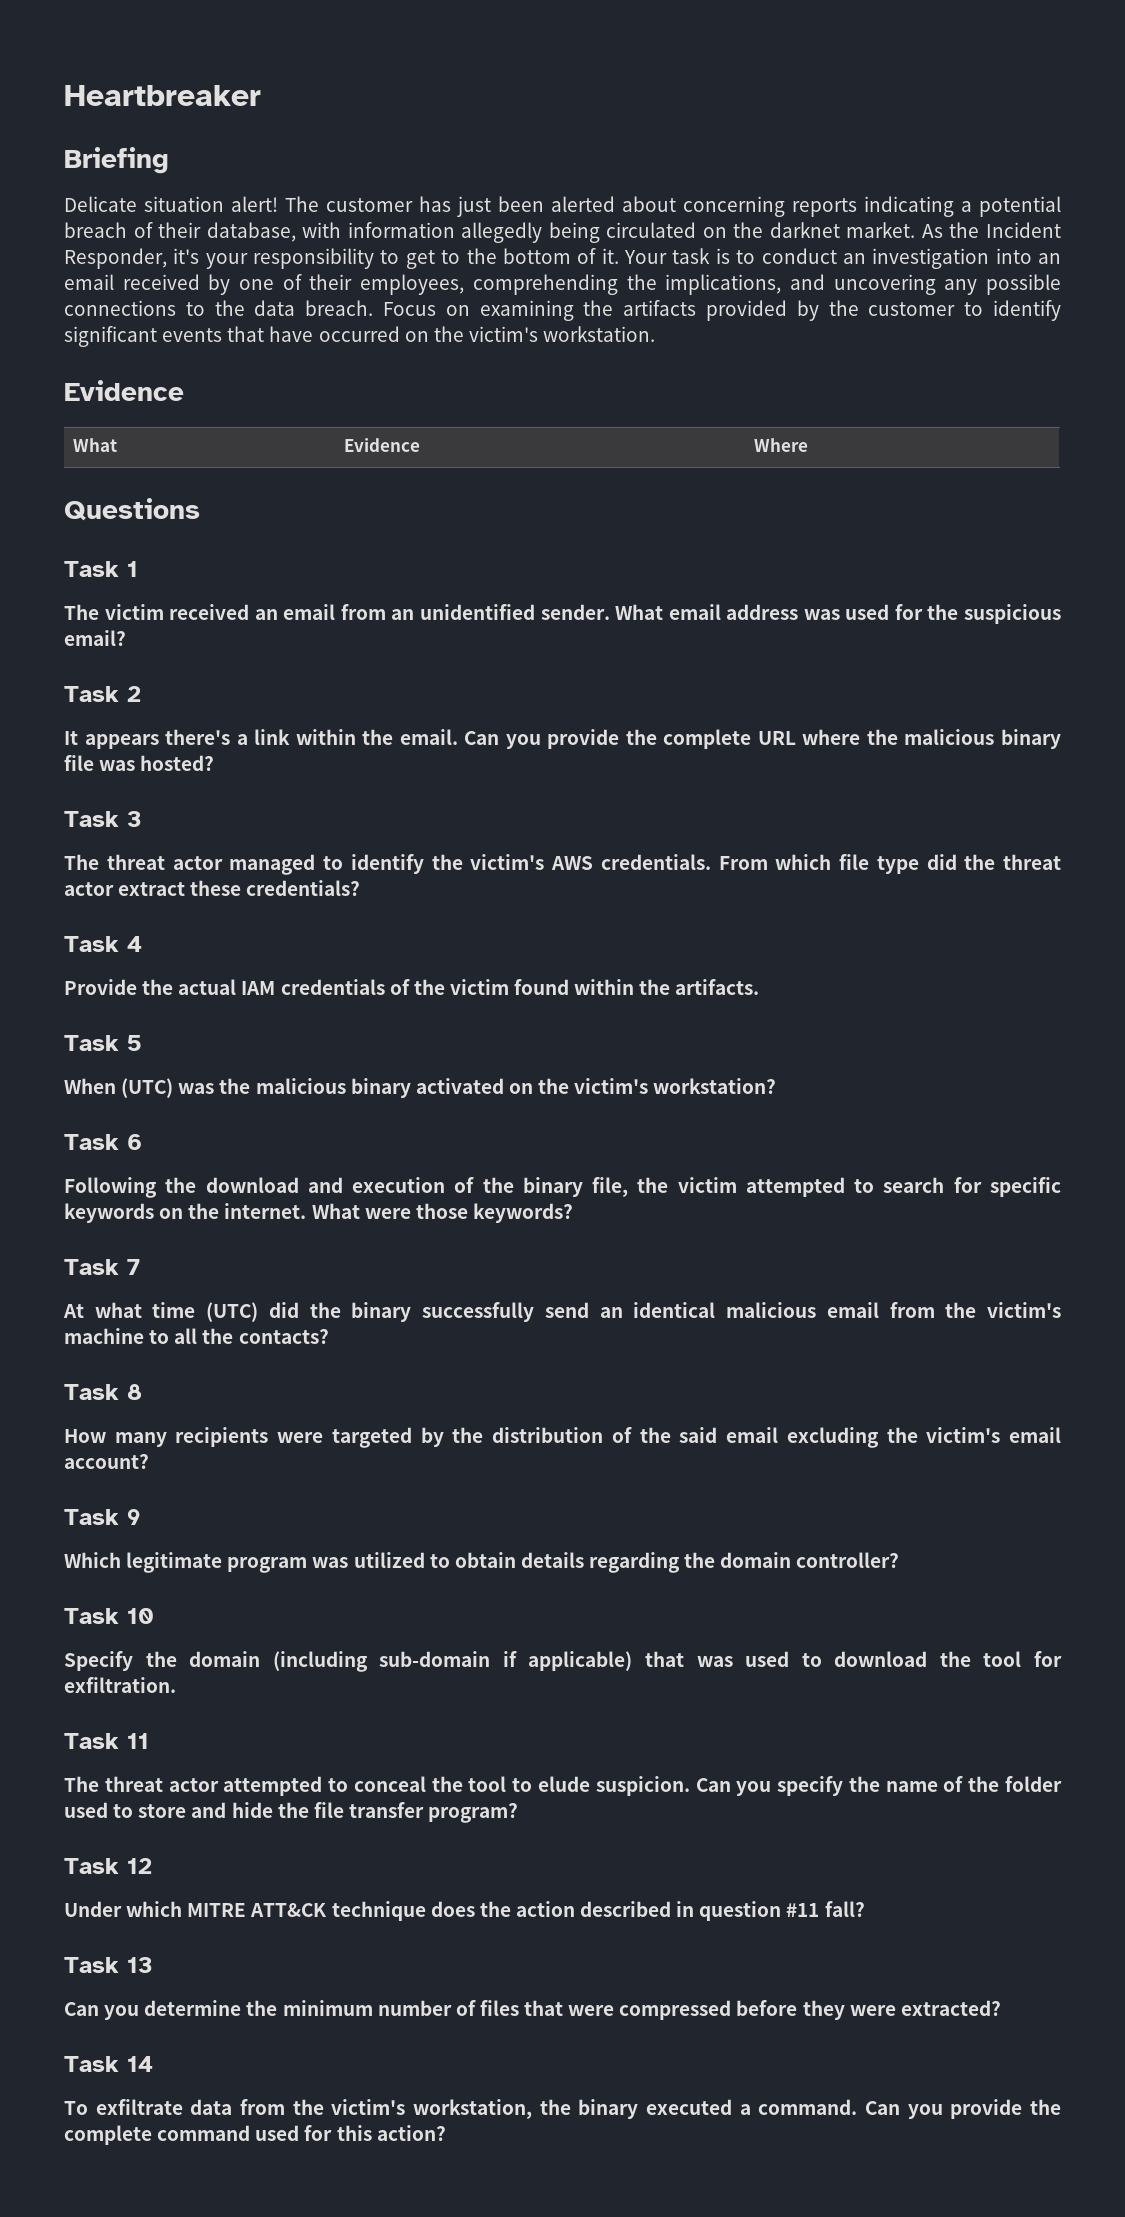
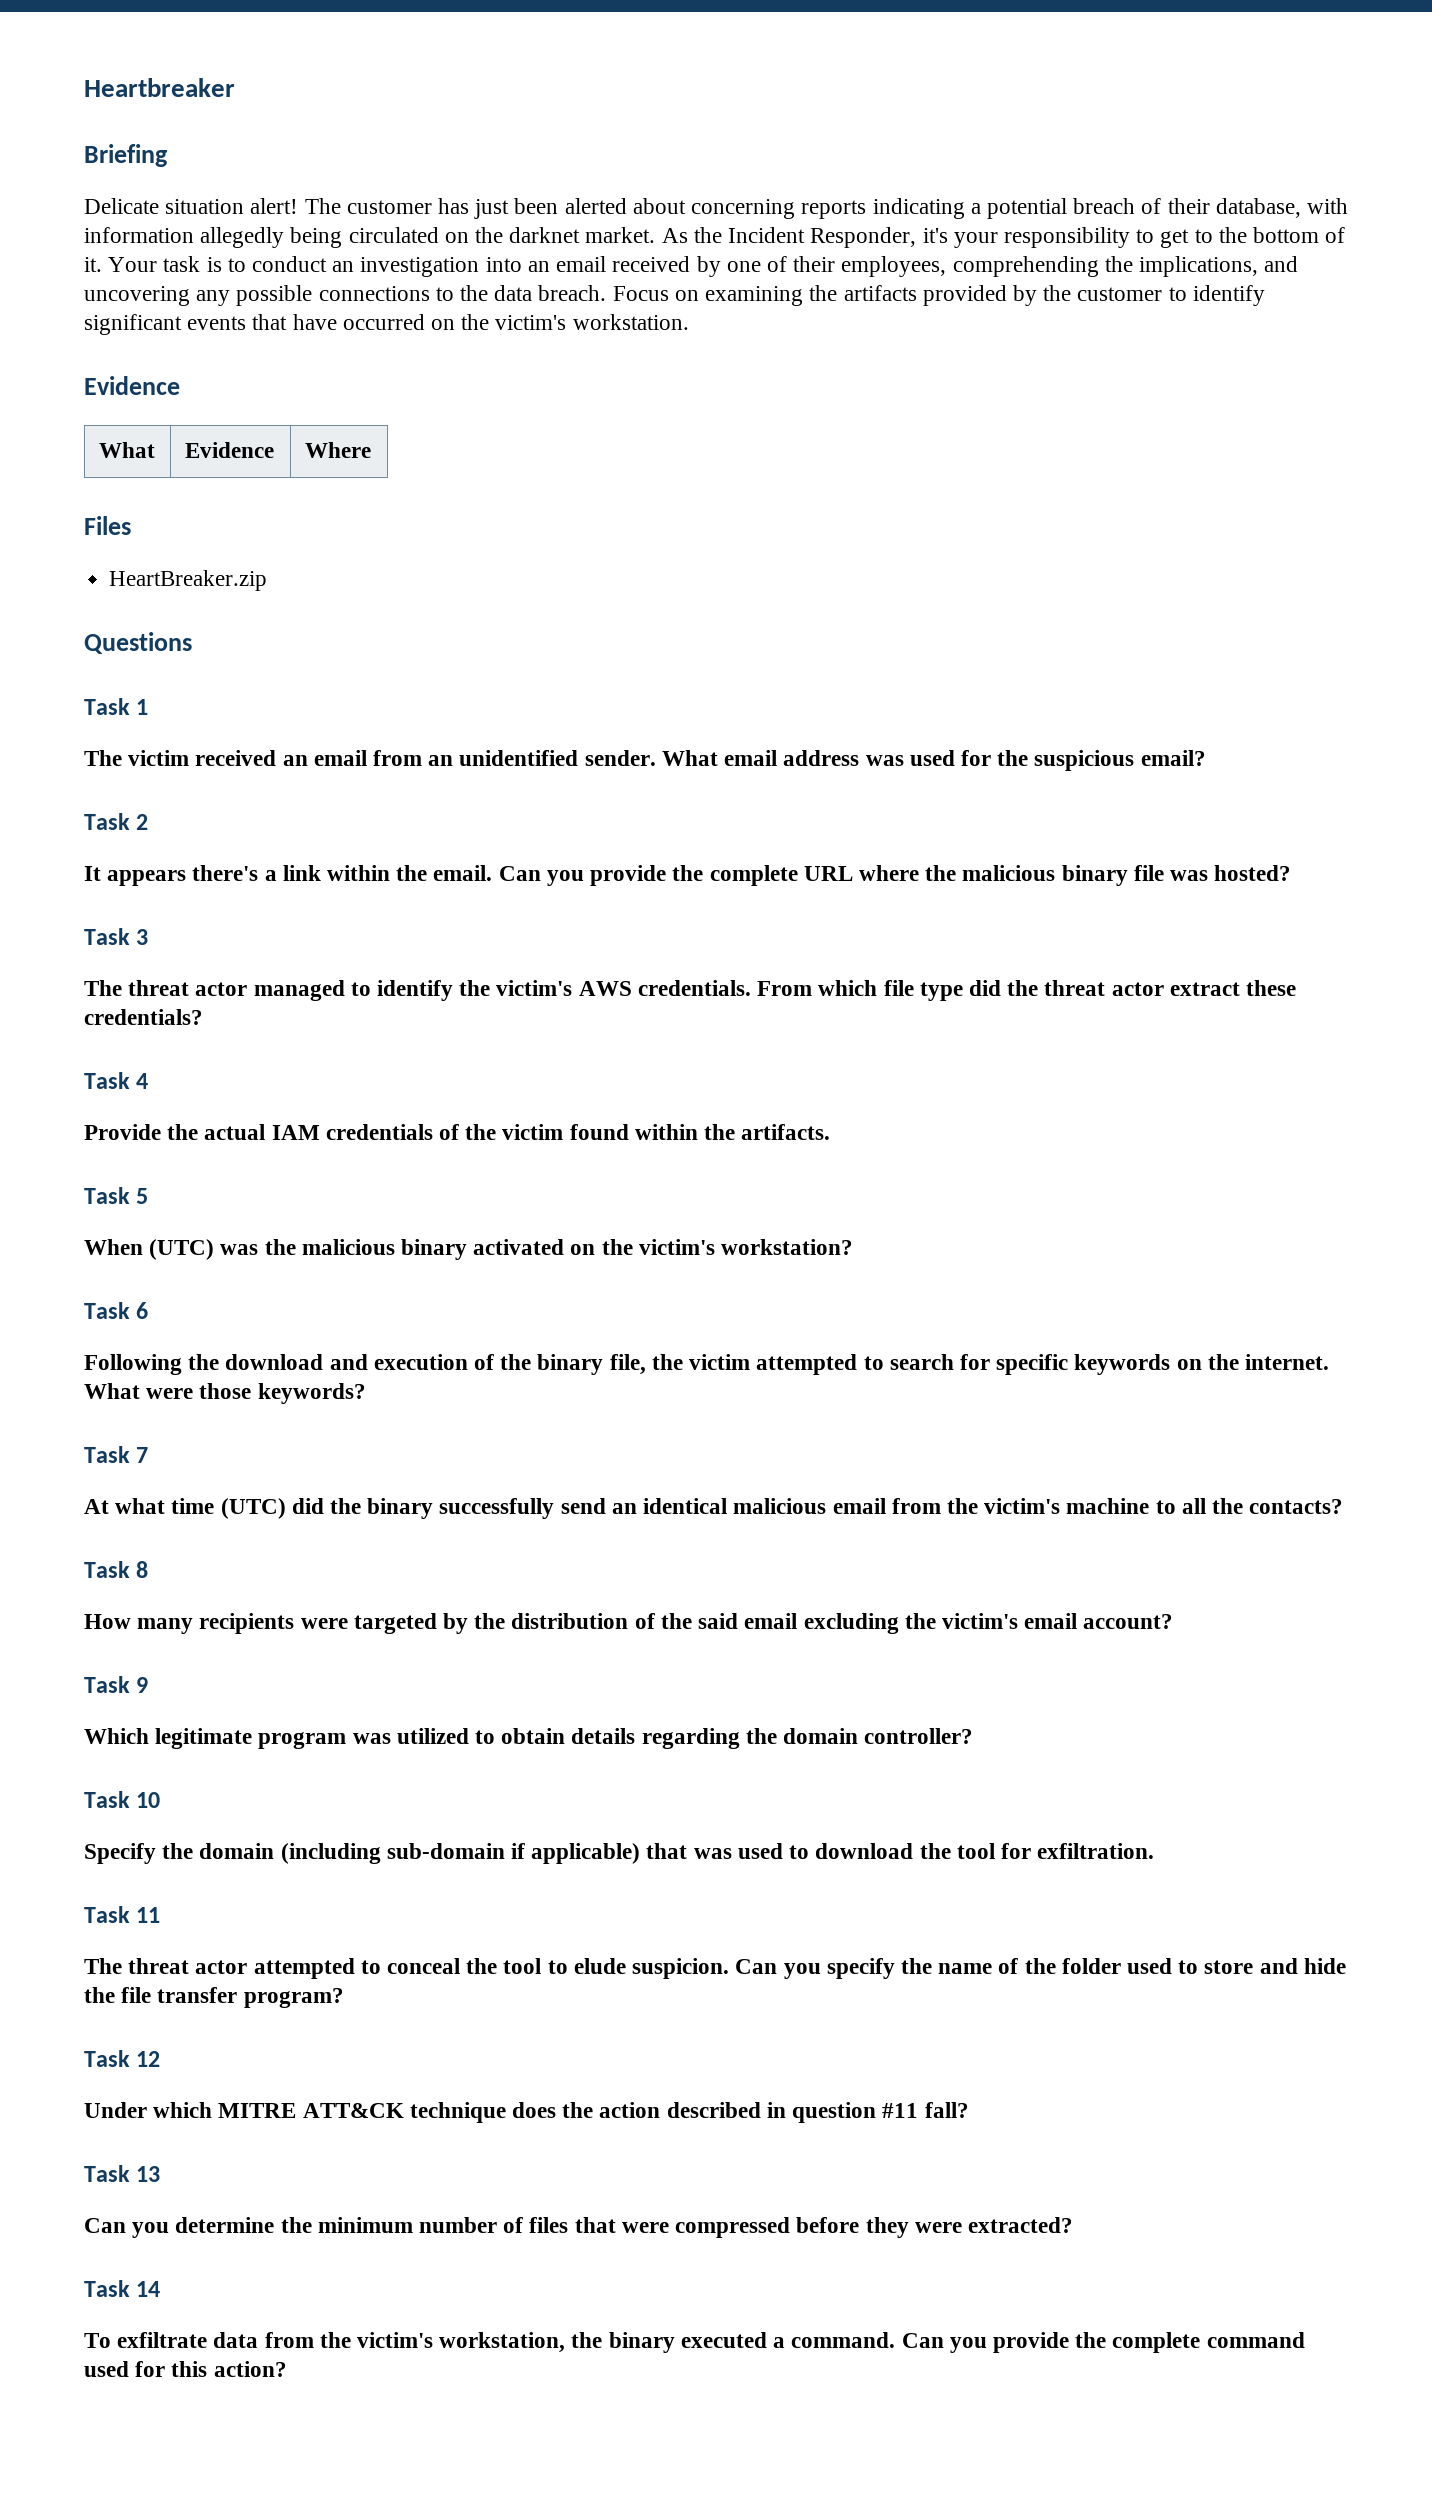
(808, 445) none -> [84,516,131,535] [109,570,268,591] // Files // HeartBreaker.zip

